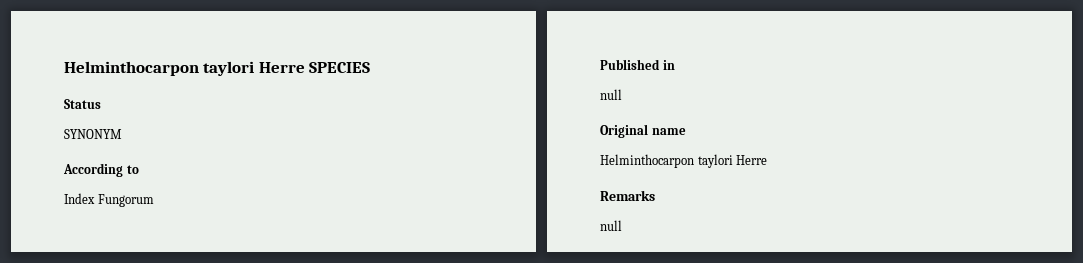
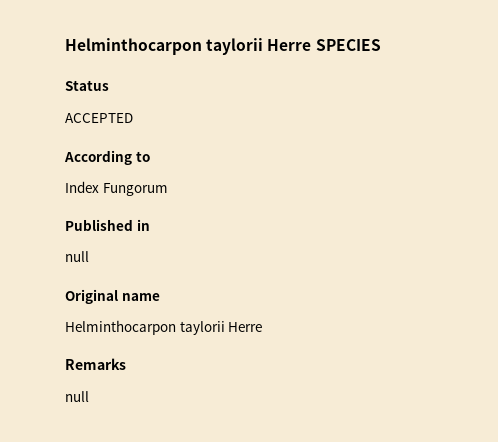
[64,61,255,76] Helminthocarpon taylori -> [65,38,264,55] Helminthocarpon taylorii
[64,129,122,139] SYNONYM -> [65,113,133,123] ACCEPTED
[697,154,733,168] taylori -> [179,321,225,335] taylorii

